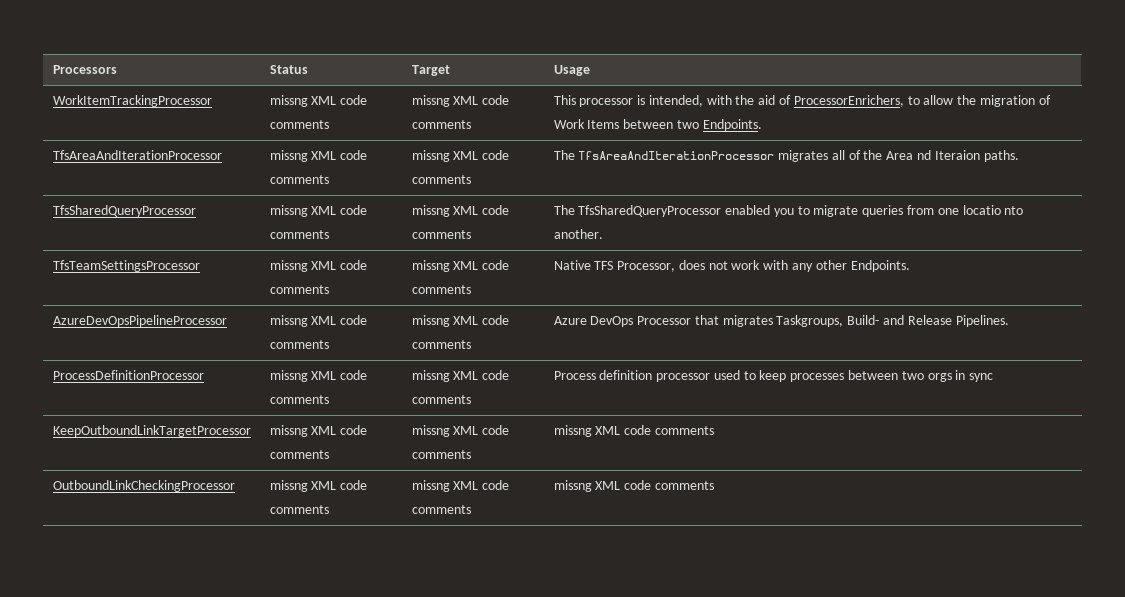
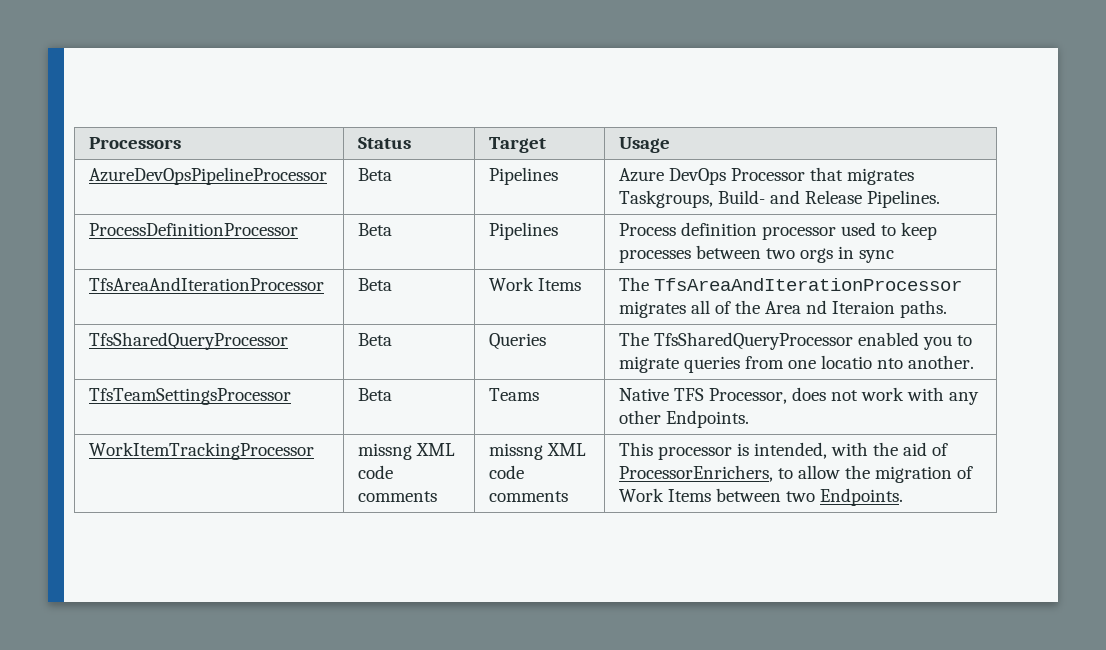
(590, 70) none -> [89,167,328,185] [358,168,393,181] [489,167,559,185] [619,167,915,185] [619,190,941,208] [89,223,299,236] [358,223,393,236] [489,222,559,240] [619,222,938,240] [619,245,895,263] [89,277,325,291] [358,278,393,291] [489,277,582,291] [619,277,963,291] [619,300,948,318] [89,332,289,350] [358,333,393,346] [489,333,547,350] [619,332,973,350] [619,355,975,373] [89,388,292,405] [358,388,393,401] [489,388,540,401] [619,387,980,405] [619,410,750,428] // AzureDevOpsPipelineProcessor | Beta | Pipelines | Azure DevOps Processor that migrates Taskgroups, Build- and Release Pipelines. // ProcessDefinitionProcessor | Beta | Pipelines | Process definition processor used to keep processes between two orgs in sync // TfsAreaAndIterationProcessor | Beta | Work Items | The TfsAreaAndIterationProcessor migrates all of the Area nd Iteraion paths. // TfsSharedQueryProcessor | Beta | Queries | The TfsSharedQueryProcessor enabled you to migrate queries from one locatio nto another. // TfsTeamSettingsProcessor | Beta | Teams | Native TFS Processor, does not work with any other Endpoints.
[52,150,222,160] [269,150,368,162] [269,175,329,184] [411,150,510,162] [411,175,471,184] [553,150,1019,162] [52,205,196,217] [269,205,368,217] [269,230,329,239] [411,205,510,217] [411,230,471,239] [553,205,1024,217] [553,229,603,239] [52,260,200,272] [269,260,368,272] [269,285,329,294] [411,260,510,272] [411,285,471,294] [553,260,910,272] [52,315,227,327] [269,315,368,327] [269,340,329,349] [411,315,510,327] [411,340,471,349] [553,315,1009,327] [52,370,204,380] [269,370,368,382] [269,395,329,404] [411,370,510,382] [411,395,471,404] [553,370,994,382] [52,425,251,437] [269,425,368,437] [269,450,329,459] [411,425,510,437] [411,450,471,459] [553,425,714,437] [52,480,235,492] [269,480,368,492] [269,505,329,514] [411,480,510,492] [411,505,471,514] [553,480,714,492] // TfsAreaAndIterationProcessor | missng XML code comments | missng XML code comments | The TfsAreaAndIterationProcessor migrates all of the Area nd Iteraion paths. // TfsSharedQueryProcessor | missng XML code comments | missng XML code comments | The TfsSharedQueryProcessor enabled you to migrate queries from one locatio nto another. // TfsTeamSettingsProcessor | missng XML code comments | missng XML code comments | Native TFS Processor, does not work with any other Endpoints. // AzureDevOpsPipelineProcessor | missng XML code comments | missng XML code comments | Azure DevOps Processor that migrates Taskgroups, Build- and Release Pipelines. // ProcessDefinitionProcessor | missng XML code comments | missng XML code comments | Process definition processor used to keep processes between two orgs in sync // KeepOutboundLinkTargetProcessor | missng XML code comments | missng XML code comments | missng XML code comments // OutboundLinkCheckingProcessor | missng XML code comments | missng XML code comments | missng XML code comments -> (904, 497) none

